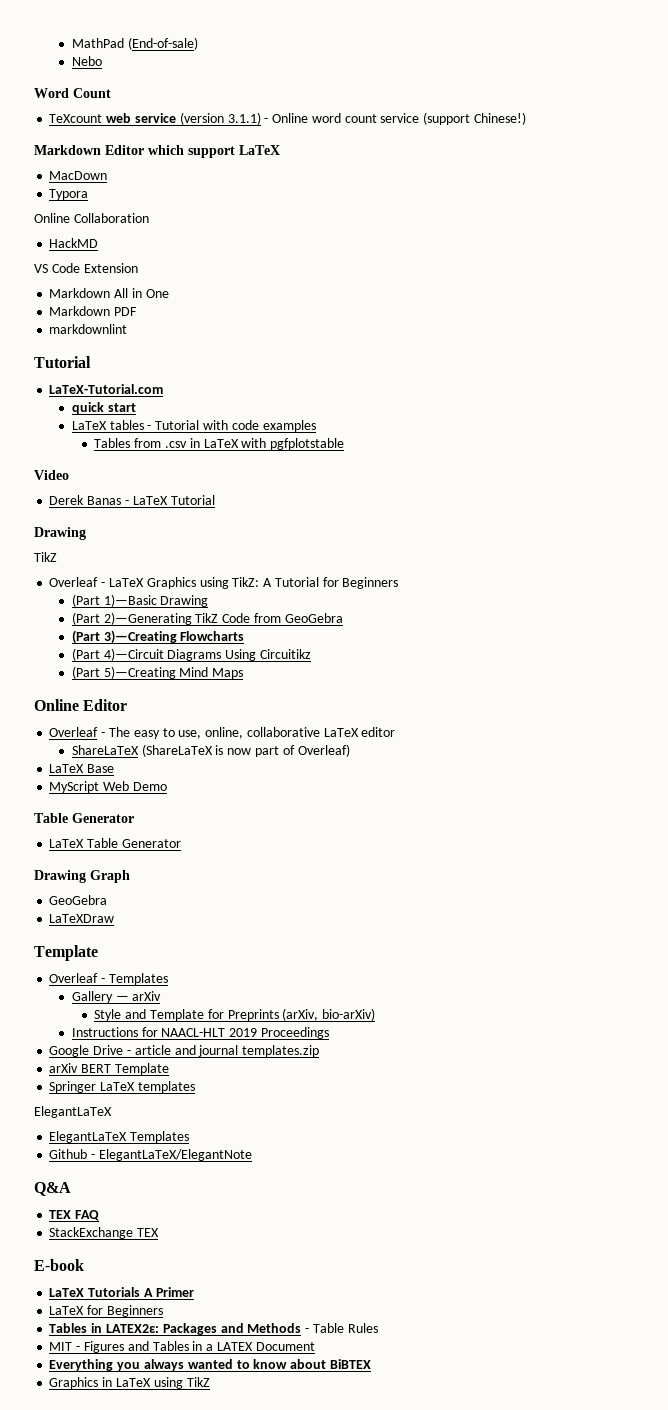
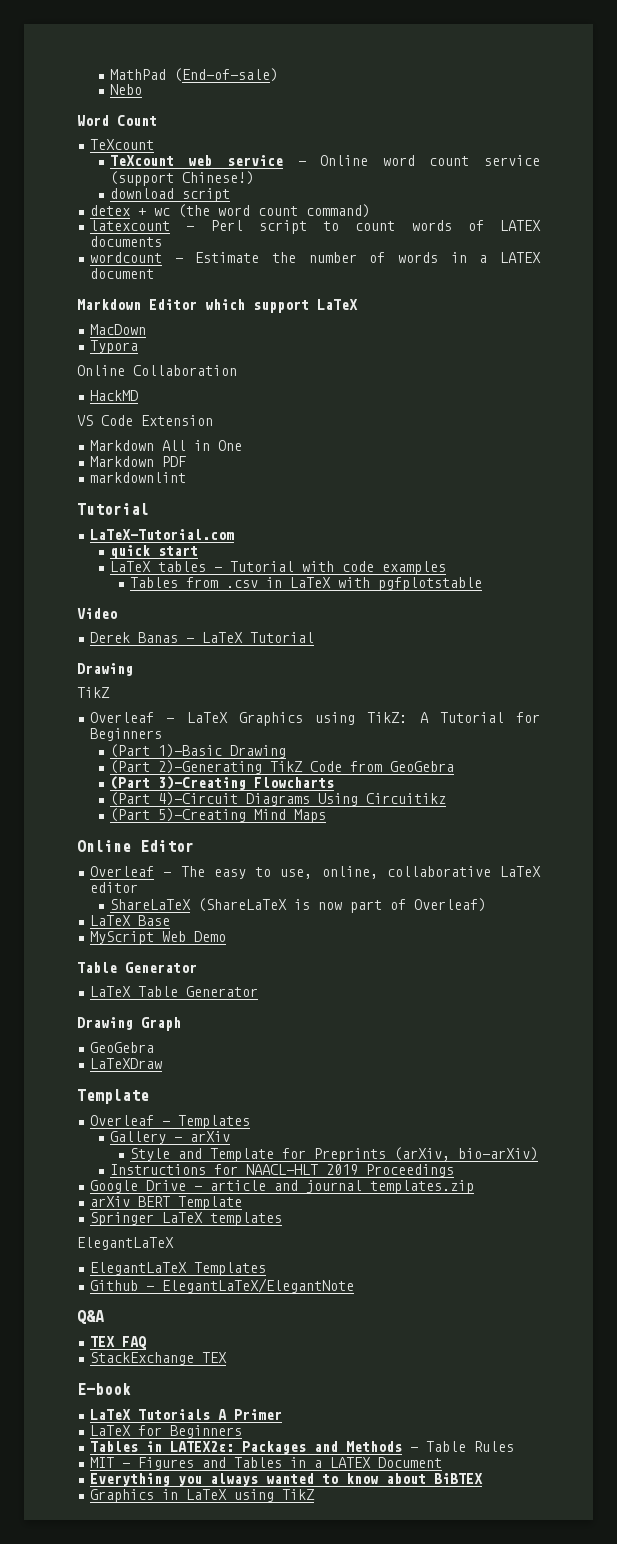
(103, 118) none -> [109,155,174,166] // TeXcount
[179,112,261,125] (version 3.1.1) -> (284, 160) none
(526, 118) none -> [109,188,230,202] [90,204,371,218] [90,220,542,234] [90,236,163,247] [90,252,541,263] [90,268,155,279] // download script // detex + wc (the word count command) // latexcount - Perl script to count words of LATEX documents // wordcount - Estimate the number of words in a LATEX document

